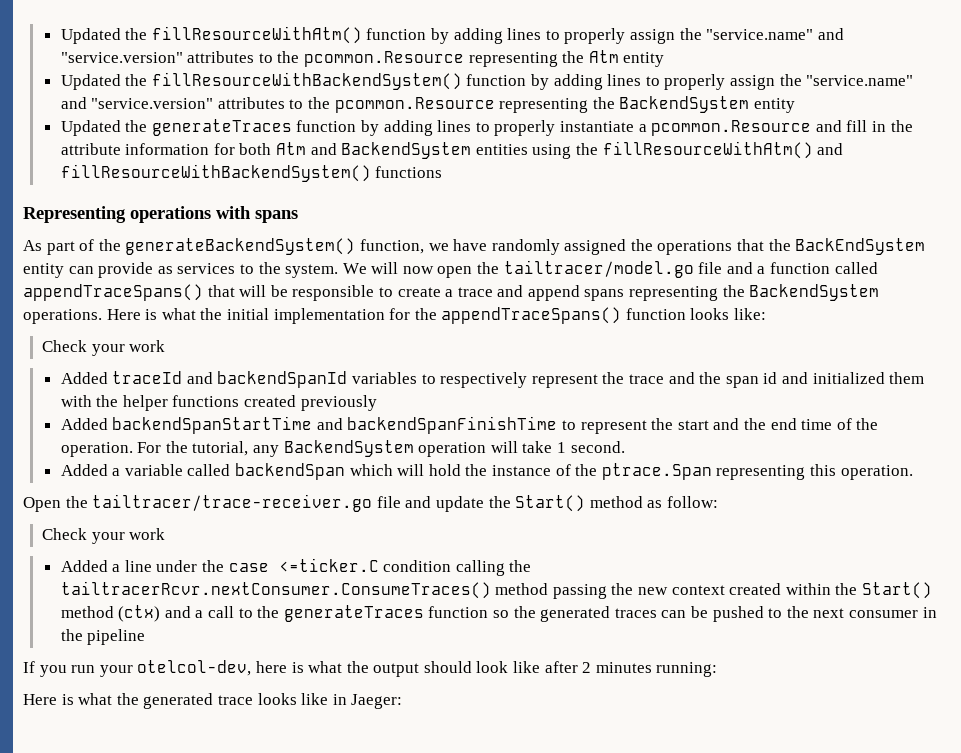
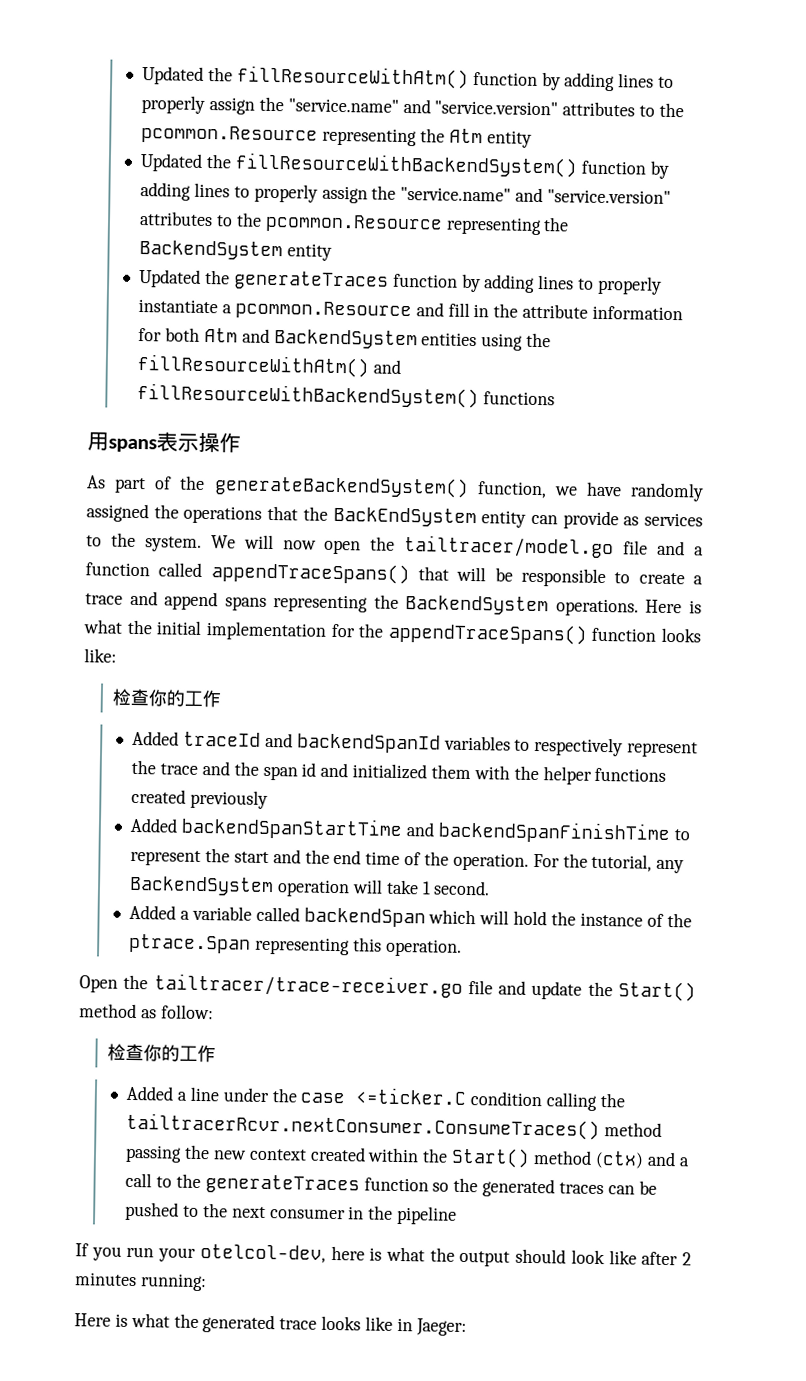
[23,206,298,223] Representing operations with spans -> [87,432,241,453] 用spans表示操作
[42,340,166,356] Check your work -> [112,688,222,708] 检查你的工作
[42,528,166,544] Check your work -> [107,1043,217,1063] 检查你的工作

